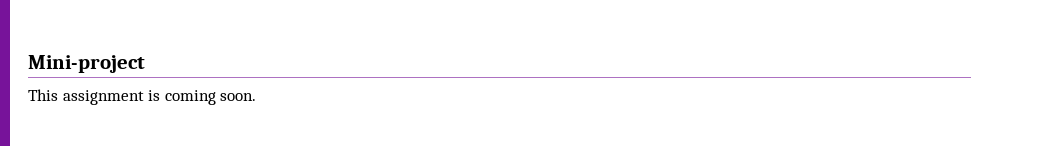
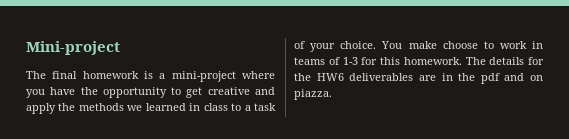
[28,89,257,105] This assignment is coming soon. -> [26,71,275,82] [26,87,275,98] [26,103,277,114] [294,41,543,52] [294,57,544,65] [294,73,543,84] [294,89,332,100] The final homework is a mini-project where you have the opportunity to get creative and apply the methods we learned in class to a task of your choice. You make choose to work in teams of 1-3 for this homework. The details for the HW6 deliverables are in the pdf and on piazza.

